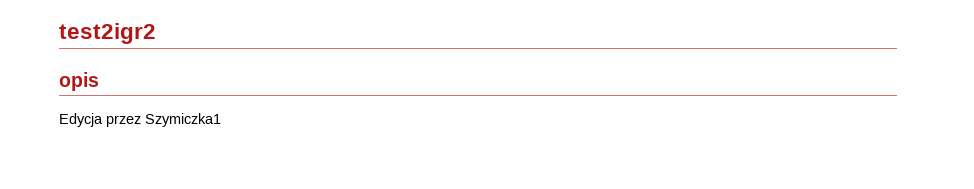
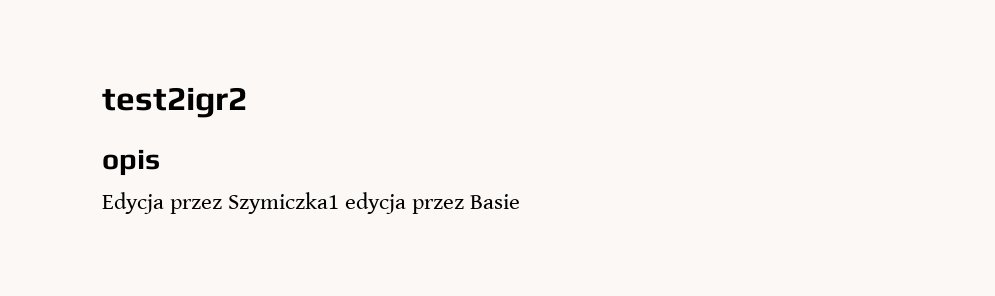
(221, 120) none -> [345,192,521,214] edycja przez Basie

